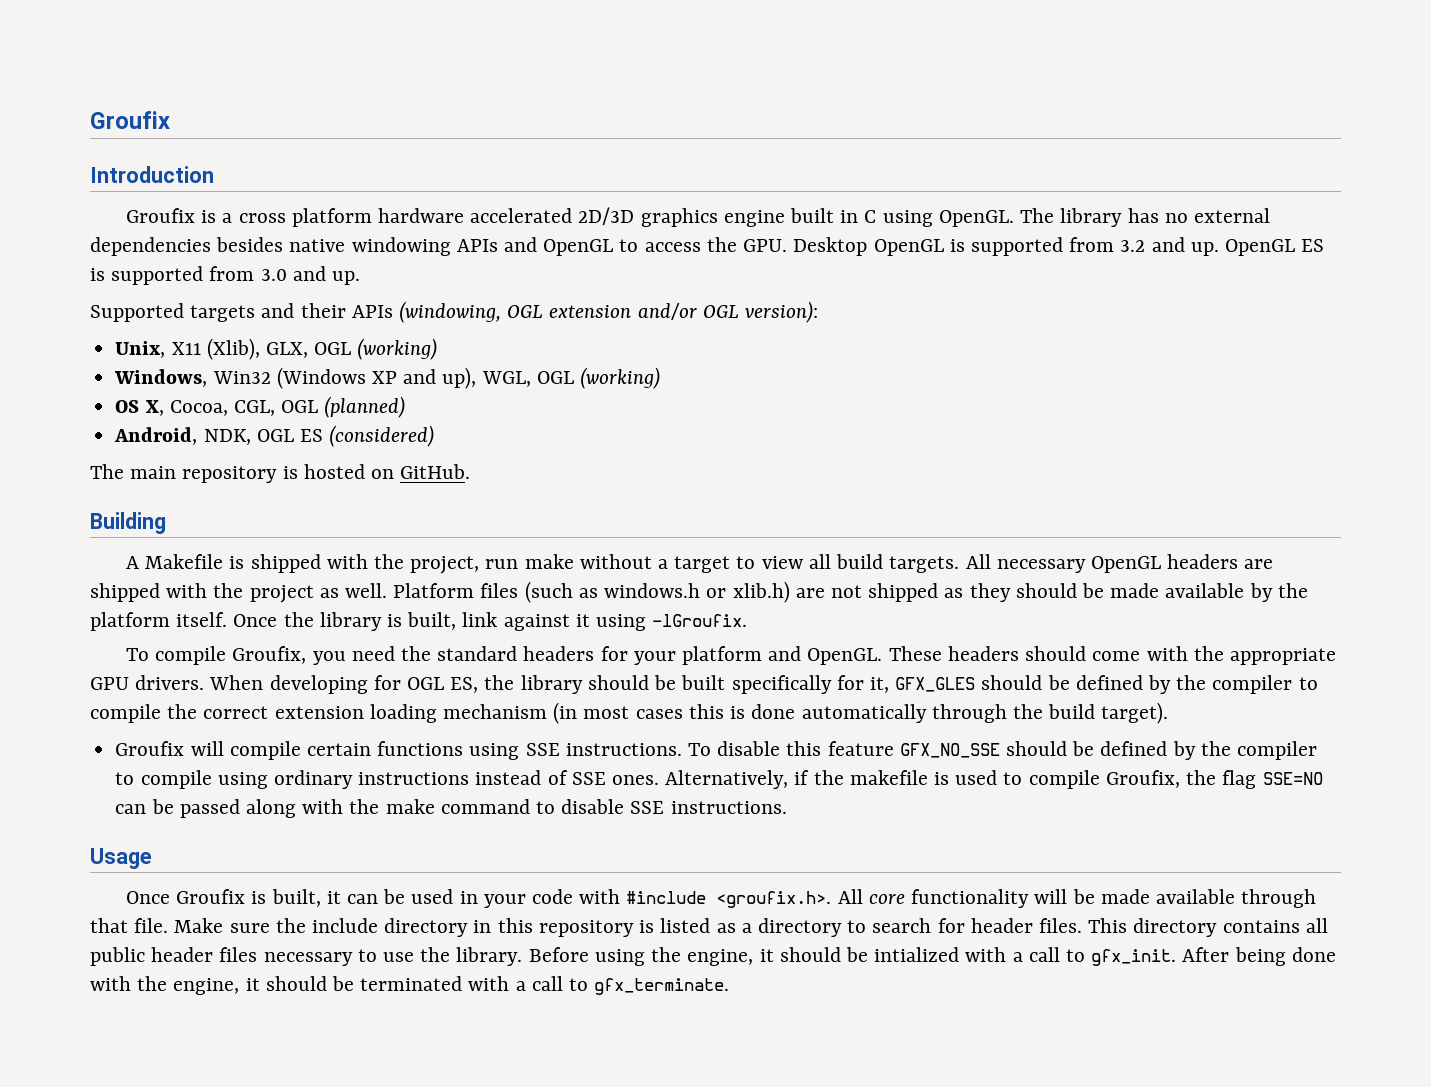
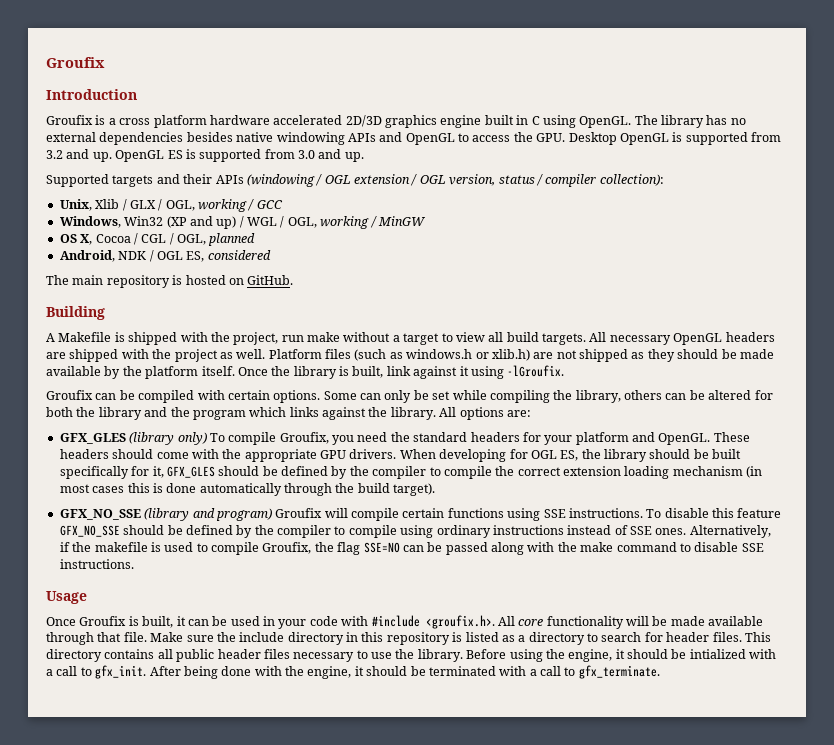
[399,301,819,323] [115,338,438,360] [114,367,660,389] [115,396,406,418] [114,425,435,447] (windowing, OGL extension and/or OGL version): // Unix, X11 (Xlib), GLX, OGL (working) // Windows, Win32 (Windows XP and up), WGL, OGL (working) // OS X, Cocoa, CGL, OGL (planned) // Android, NDK, OGL ES (considered) -> [246,174,664,187] [59,199,283,212] [59,216,426,229] [59,233,256,246] [59,250,271,262] (windowing / OGL extension / OGL version, status / compiler collection): // Unix, Xlib / GLX / OGL, working / GCC // Windows, Win32 (XP and up) / WGL / OGL, working / MinGW // OS X, Cocoa / CGL / OGL, planned // Android, NDK / OGL ES, considered
(748, 620) none -> [46,390,773,403] [46,407,531,420] [59,432,207,445] Groufix can be compiled with certain options. Some can only be set while compiling the library, others can be altered for both the library and the program which links against the library. All options are: // GFX_GLES (library only)
(1169, 713) none -> [59,508,272,521] GFX_NO_SSE (library and program)

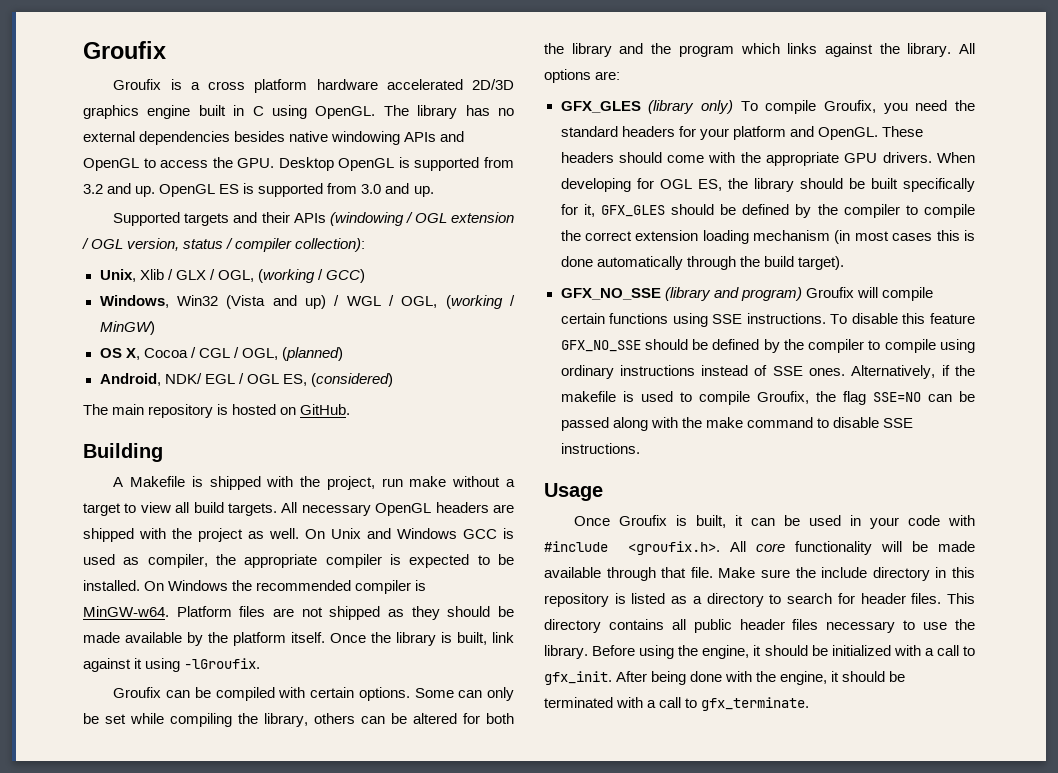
[46,57,105,68] [46,89,137,100] Groufix // Introduction -> [83,41,166,59] Groufix
[198,199,283,212] working / GCC -> [257,269,365,283] (working / GCC)
[166,216,187,228] (XP -> [226,295,266,309] (Vista
[320,216,426,229] working / MinGW -> [445,295,515,309] [99,321,155,335] (working / MinGW)
[208,233,256,246] planned -> [281,347,343,361] (planned)
[118,251,147,260] NDK -> [164,373,235,384] NDK/ EGL
[207,250,271,260] considered -> [310,373,393,387] (considered)
[268,349,530,361] Platform files (such as windows.h or xlib.h) -> [305,528,514,539] [83,554,514,568] [83,580,427,594] [83,606,266,617] On Unix and Windows GCC is used as compiler, the appropriate compiler is expected to be installed. On Windows the recommended compiler is MinGW-w64. Platform files
[689,649,746,659] intialized -> [831,645,891,656] initialized

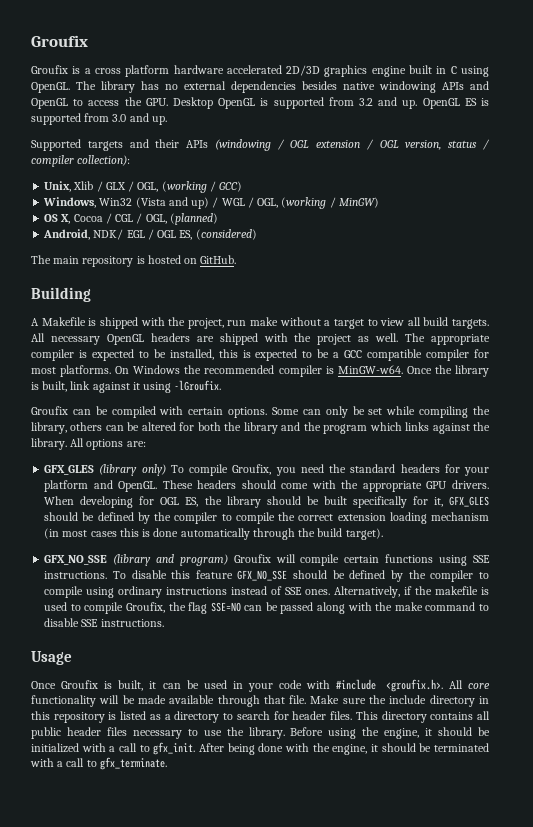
[305,528,514,539] [83,554,236,568] On Unix and Windows GCC is used as compiler, the -> [405,333,426,342] The
[83,580,140,591] installed. -> [169,349,490,361] [31,365,112,377] installed, this is expected to be a GCC compatible compiler for most platforms.
[176,606,514,620] [83,632,325,646] Platform files are not shipped as they should be made available by the platform itself. -> (403, 369) none

